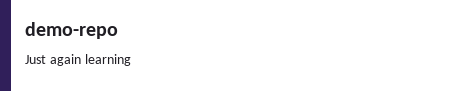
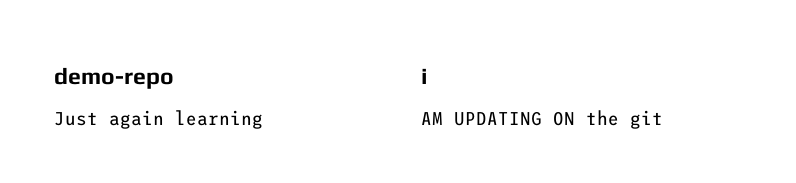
(131, 60) none -> [421,68,427,84] [421,110,663,129] // i // AM UPDATING ON the git

